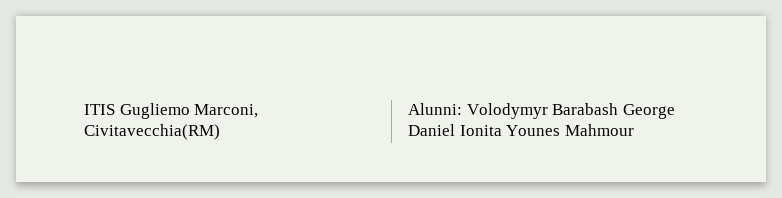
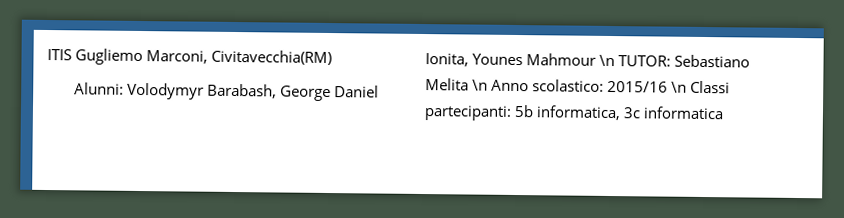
[552,103,619,115] Barabash -> [206,83,277,99] Barabash,
[459,125,502,136] Ionita -> [425,53,469,67] Ionita,
(634, 130) none -> [599,54,751,68] [425,78,731,94] [424,104,725,121] \n TUTOR: Sebastiano Melita \n Anno scolastico: 2015/16 \n Classi partecipanti: 5b informatica, 3c informatica

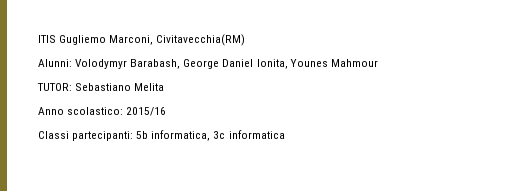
[599,54,616,67] \n -> (378, 63) //
[472,79,489,91] \n -> (165, 87) //
[671,81,688,93] \n -> (167, 111) //

